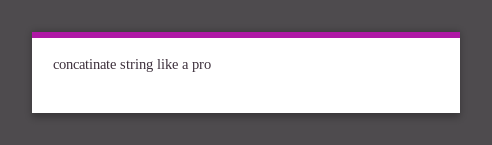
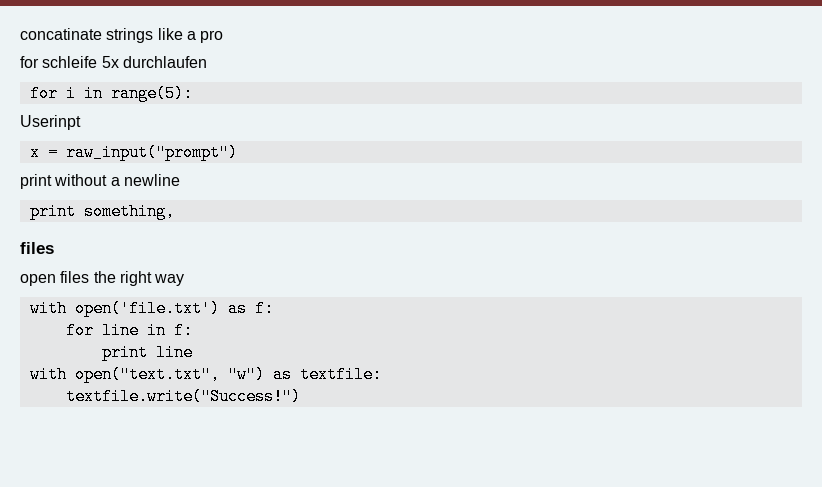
[120,59,153,72] string -> [106,28,154,43] strings
(211, 67) none -> [20,56,207,68] [29,85,193,102] [20,115,81,130] [29,144,238,161] [20,174,180,189] [29,203,175,220] [20,242,54,254] [20,271,185,286] [29,300,274,317] [65,322,193,339] [101,344,193,361] [29,366,382,383] [65,388,301,405] // for schleife 5x durchlaufen // for i in range(5): // Userinpt // x = raw_input("prompt") // print without a newline // print something, // files // open files the right way // with open('file.txt') as f: // for line in f: // print line // with open("text.txt", "w") as textfile: // textfile.write("Success!")

